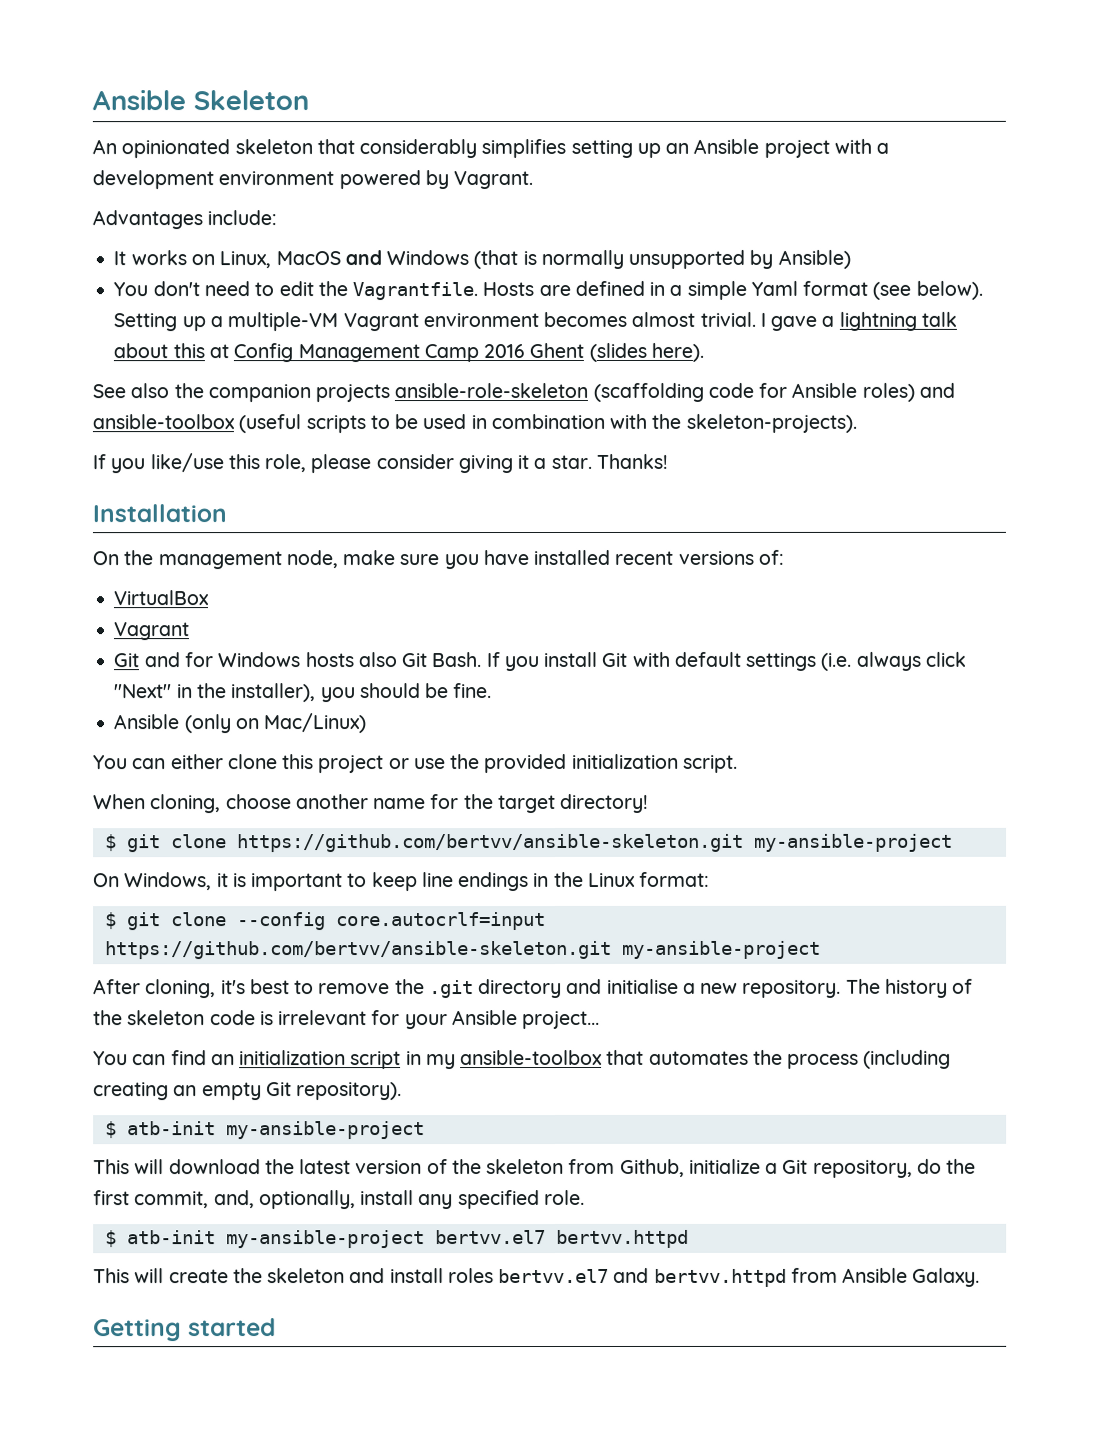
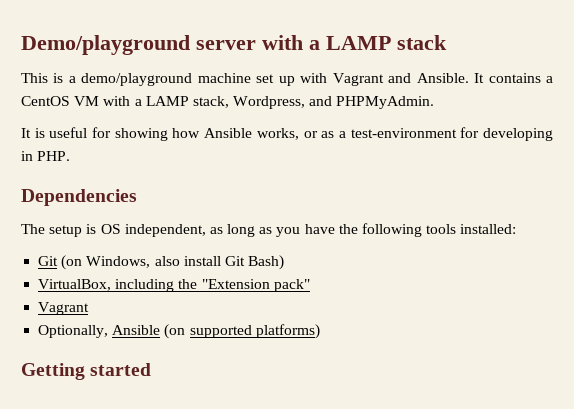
[92,89,309,111] [92,138,890,159] [92,170,534,190] [92,210,278,230] [113,249,851,270] [113,280,983,301] [113,311,957,332] [113,342,704,363] [92,382,955,403] [92,413,857,434] [92,453,668,474] [92,504,227,523] [92,549,784,570] [113,590,210,606] [113,622,190,641] [113,651,966,672] [113,683,492,703] [113,713,368,734] [93,753,738,774] [93,793,650,814] [104,833,953,853] [93,871,711,892] [104,912,546,931] [104,940,821,960] [93,978,974,999] [93,1010,601,1030] [93,1049,952,1070] [93,1082,403,1101] [104,1121,425,1140] [93,1158,977,1178] [93,1189,585,1210] [104,1229,689,1249] [93,1267,981,1287] Ansible Skeleton // An opinionated skeleton that considerably simplifies setting up an Ansible project with a development environment powered by Vagrant. // Advantages include: // It works on Linux, MacOS and Windows (that is normally unsupported by Ansible) // You don't need to edit the Vagrantfile. Hosts are defined in a simple Yaml format (see below). Setting up a multiple-VM Vagrant environment becomes almost trivial. I gave a lightning talk about this at Config Management Camp 2016 Ghent (slides here). // See also the companion projects ansible-role-skeleton (scaffolding code for Ansible roles) and ansible-toolbox (useful scripts to be used in combination with the skeleton-projects). // If you like/use this role, please consider giving it a star. Thanks! // Installation // On the management node, make sure you have installed recent versions of: // VirtualBox // Vagrant // Git and for Windows hosts also Git Bash. If you install Git with default settings (i.e. always click "Next" in the installer), you should be fine. // Ansible (only on Mac/Linux) // You can either clone this project or use the provided initialization script. // When cloning, choose another name for the target directory! // $ git clone https://github.com/bertvv/ansible-skeleton.git my-ansible-project // On Windows, it is important to keep line endings in the Linux format: // $ git clone --config core.autocrlf=input https://github.com/bertvv/ansible-skeleton.git my-ansible-project // After cloning, it's best to remove the .git directory and initialise a new repository. The history of the skeleton code is irrelevant for your Ansible project... // You can find an initialization script in my ansible-toolbox that automates the process (including creating an empty Git repository). // $ atb-init my-ansible-project // This will download the latest version of the skeleton from Github, initialize a Git repository, do the first commit, and, optionally, install any specified role. // $ atb-init my-ansible-project bertvv.el7 bertvv.httpd // This will create the skeleton and install roles bertvv.el7 and bertvv.httpd from Ansible Galaxy. -> [21,35,447,55] [21,73,553,86] [21,96,435,109] [21,127,553,141] [21,151,71,161] [21,189,137,206] [21,223,517,237] [38,255,285,270] [38,279,310,292] [38,302,90,315] [38,324,320,339] Demo/playground server with a LAMP stack // This is a demo/playground machine set up with Vagrant and Ansible. It contains a CentOS VM with a LAMP stack, Wordpress, and PHPMyAdmin. // It is useful for showing how Ansible works, or as a test-environment for developing in PHP. // Dependencies // The setup is OS independent, as long as you have the following tools installed: // Git (on Windows, also install Git Bash) // VirtualBox, including the "Extension pack" // Vagrant // Optionally, Ansible (on supported platforms)

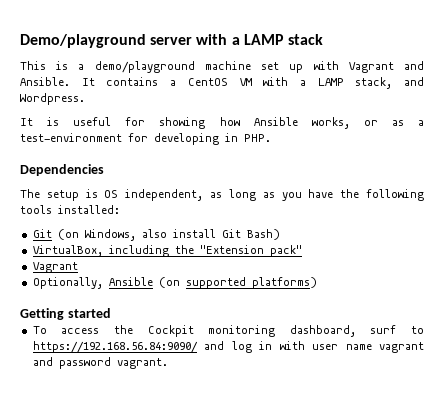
[233,96,435,109] Wordpress, and PHPMyAdmin. -> [403,77,424,86] [20,93,85,105] and Wordpress.
(152, 369) none -> [32,325,424,337] [32,341,425,353] [32,357,168,369] // To access the Cockpit monitoring dashboard, surf to https://192.168.56.84:9090/ and log in with user name vagrant and password vagrant.

